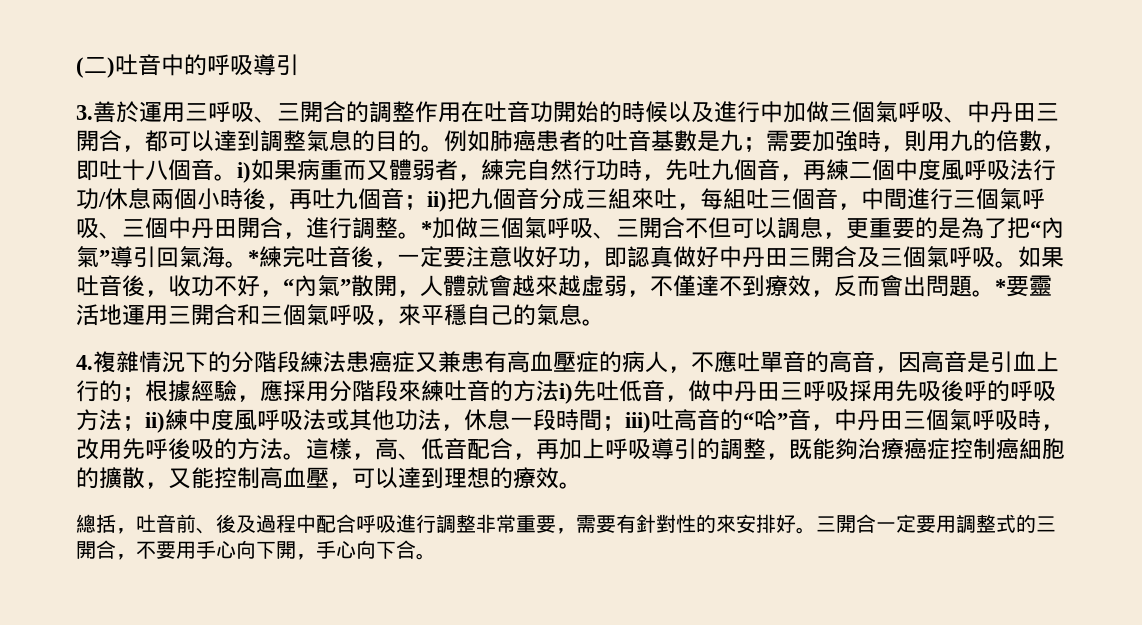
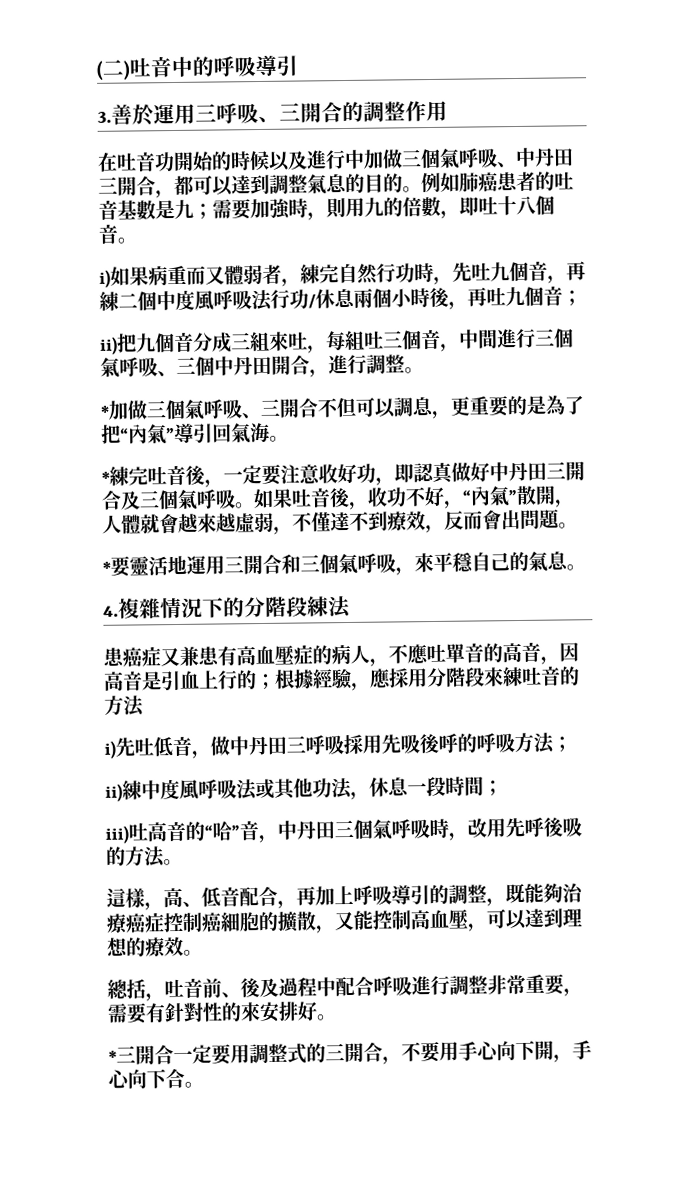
(461, 112) none -> (448, 111) //
(237, 177) none -> (137, 240) //
(427, 202) none -> (582, 298) //
(421, 235) none -> (424, 370) //
(248, 264) none -> (289, 438) //
(995, 293) none -> (578, 525) //
(346, 362) none -> (352, 607) //
(559, 391) none -> (145, 706) //
(145, 423) none -> (572, 744) //
(625, 423) none -> (503, 788) //
(306, 456) none -> (183, 862) //
(816, 530) none -> [108,1050,117,1063] // *

